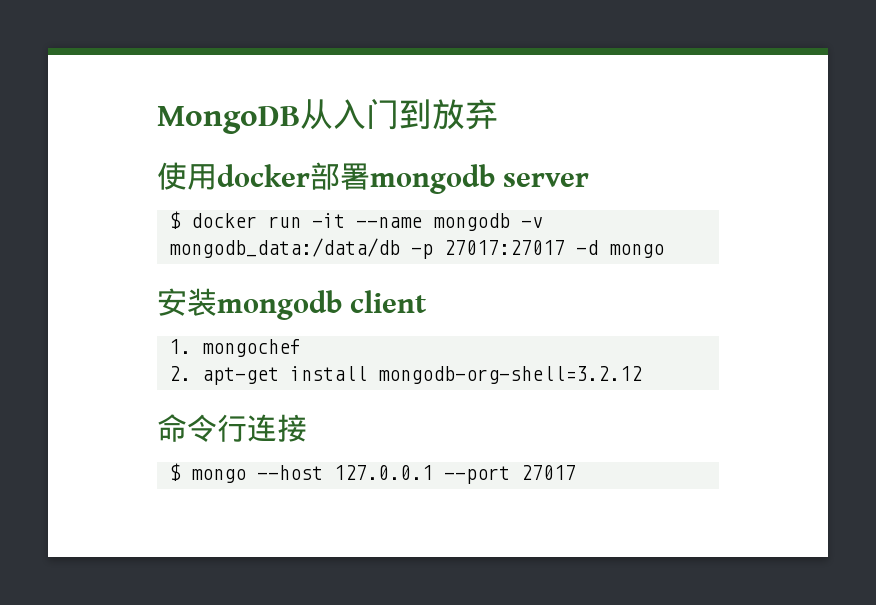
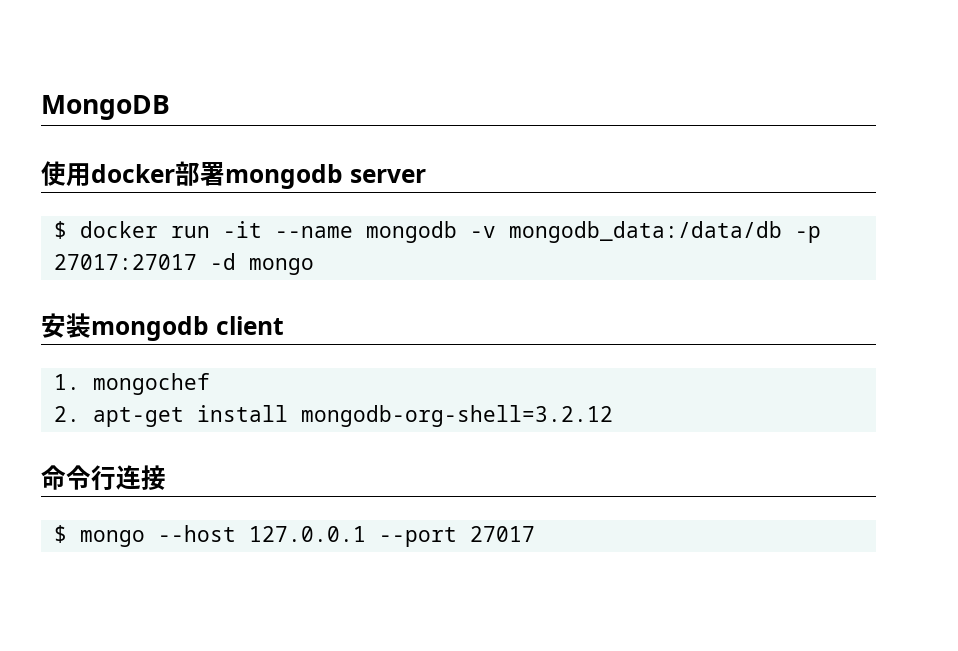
[300,98,498,130] 从入门到放弃 -> (170, 107) none

